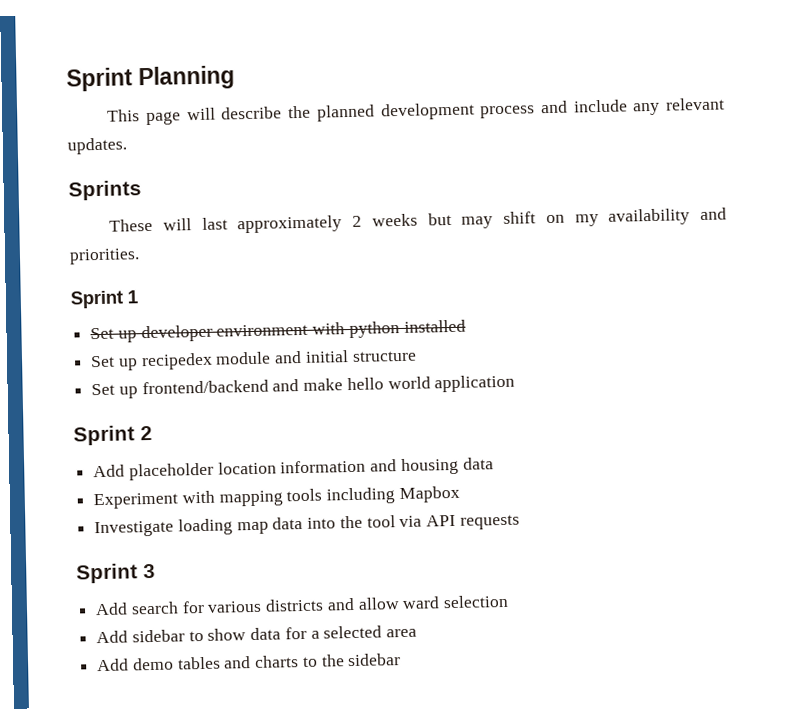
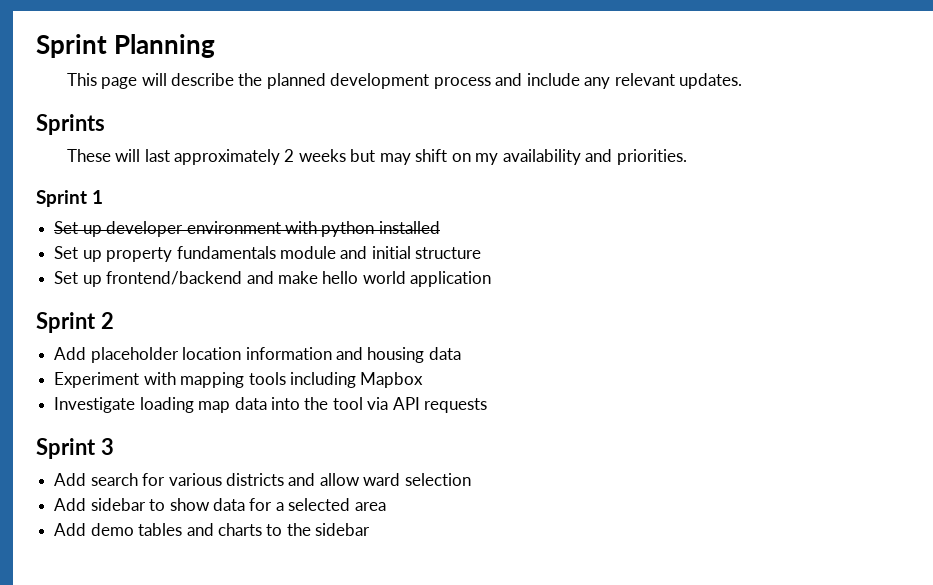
[140,352,213,371] recipedex -> [106,246,276,262] property fundamentals

